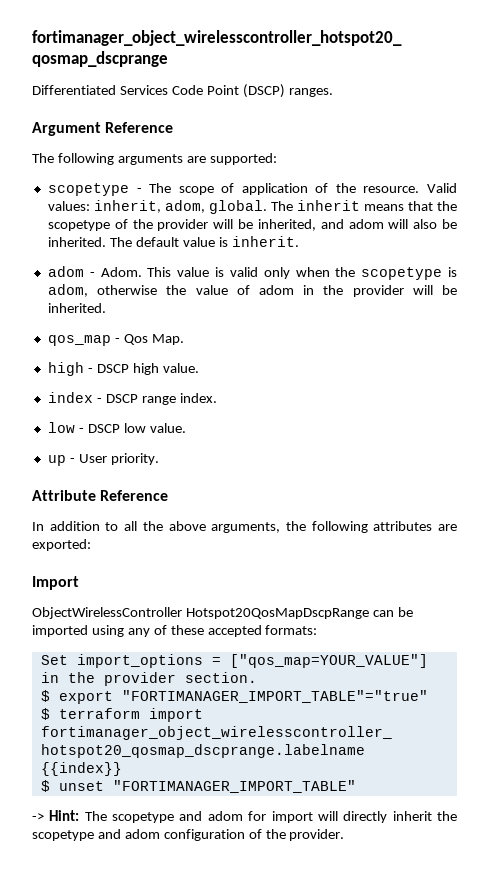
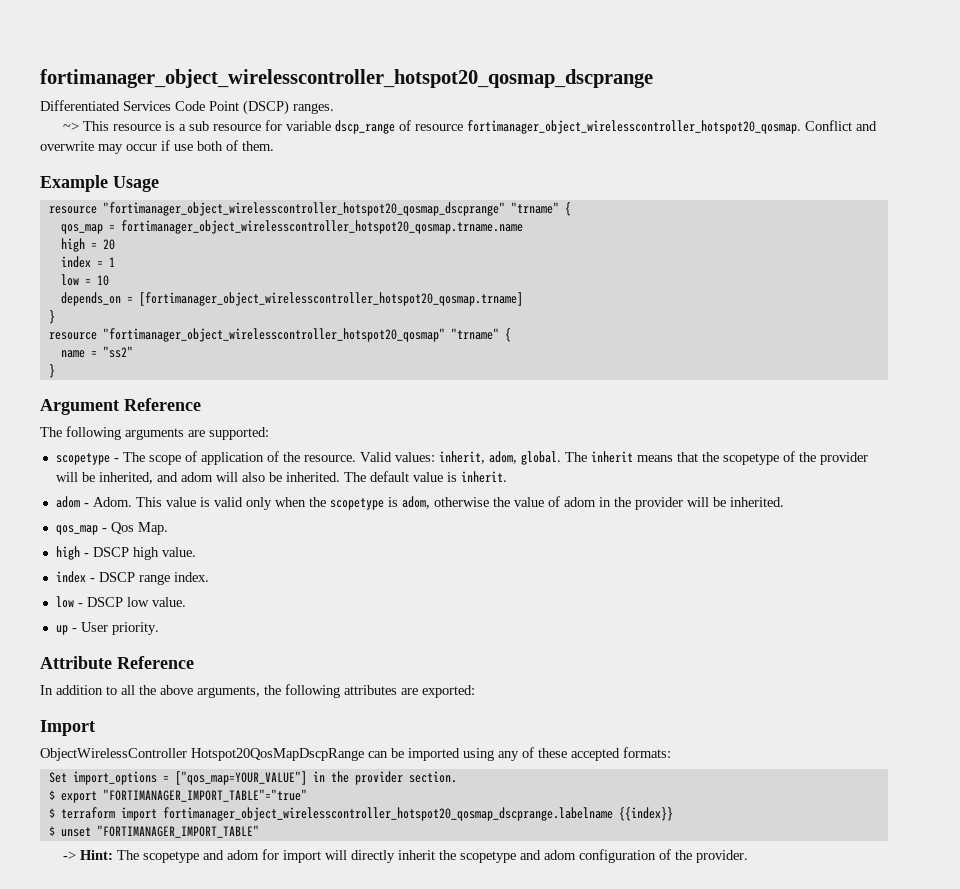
(333, 92) none -> [63,120,878,134] [40,140,274,154] [40,175,159,192] [48,202,571,216] [60,220,523,234] [60,238,115,252] [60,256,115,268] [60,274,109,286] [60,292,523,306] [48,310,55,324] [48,328,511,342] [60,346,133,358] [48,364,55,378] // ~> This resource is a sub resource for variable dscp_range of resource fortimanager_object_wirelesscontroller_hotspot20_qosmap. Conflict and overwrite may occur if use both of them. // Example Usage // resource "fortimanager_object_wirelesscontroller_hotspot20_qosmap_dscprange" "trname" { // qos_map = fortimanager_object_wirelesscontroller_hotspot20_qosmap.trname.name // high = 20 // index = 1 // low = 10 // depends_on = [fortimanager_object_wirelesscontroller_hotspot20_qosmap.trname] // } // resource "fortimanager_object_wirelesscontroller_hotspot20_qosmap" "trname" { // name = "ss2" // }

